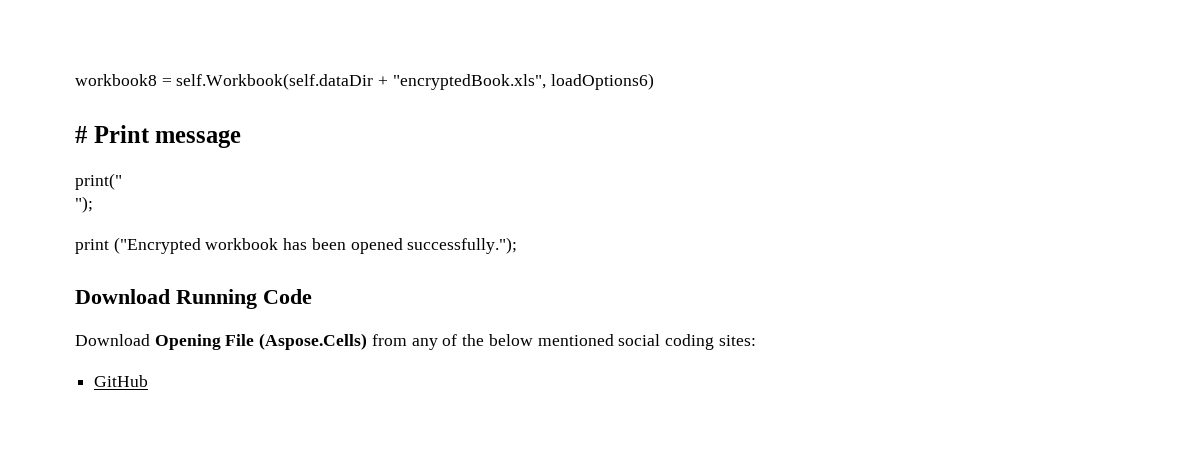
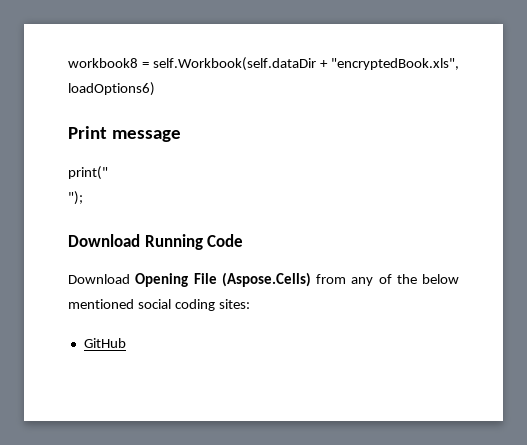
[75,126,87,143] # -> (155, 89) none
[75,237,518,254] // print ("Encrypted workbook has been opened successfully."); -> (83, 198) none

